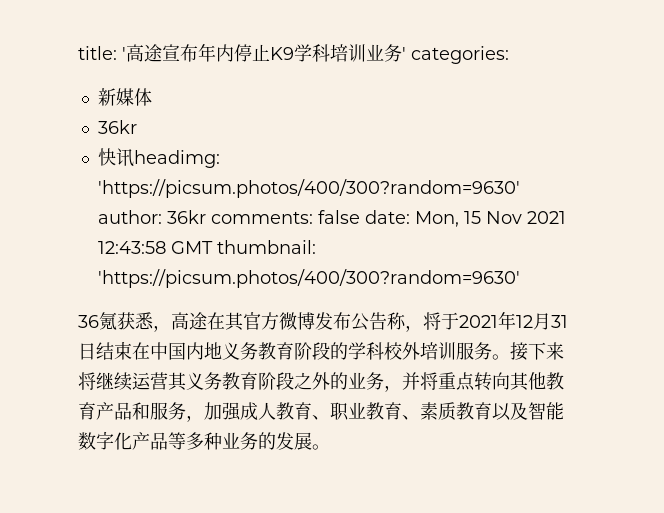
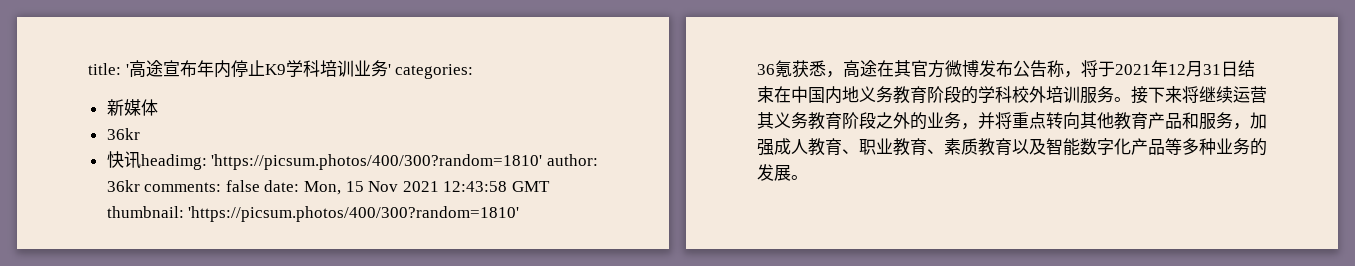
[97,179,520,198] 'https://picsum.photos/400/300?random=9630' -> [211,154,543,170] 'https://picsum.photos/400/300?random=1810'
[97,269,520,288] 'https://picsum.photos/400/300?random=9630' -> [188,206,520,222] 'https://picsum.photos/400/300?random=1810'

